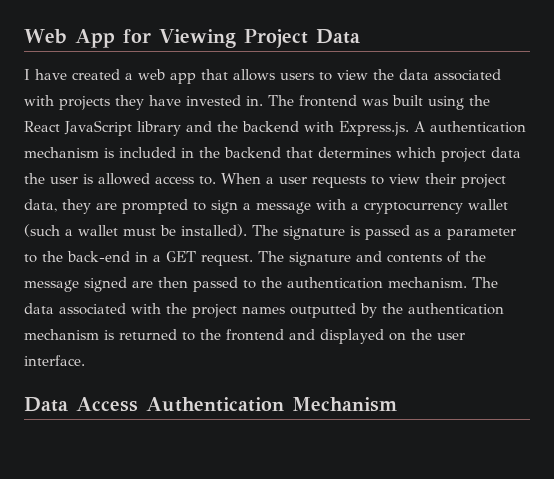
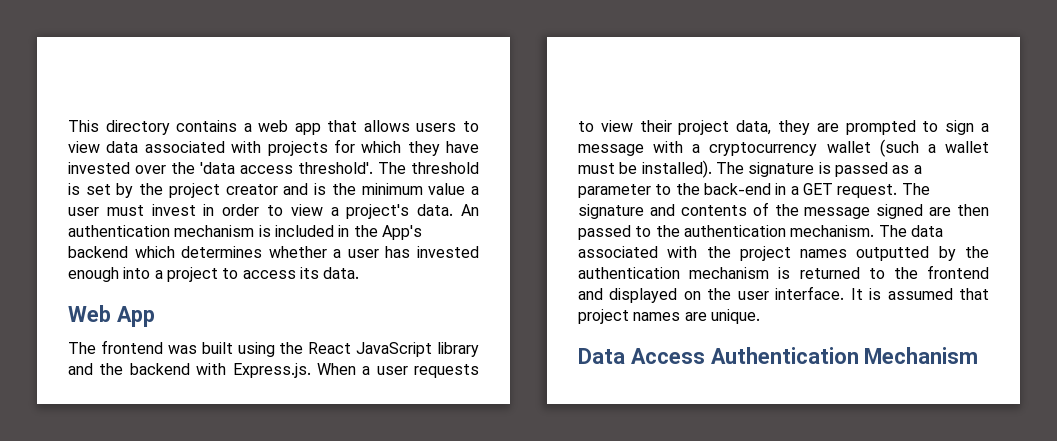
[24,29,360,48] [24,69,120,80] Web App for Viewing Project Data // I have created -> [68,120,238,135] This directory contains
[373,69,394,80] the -> (100, 147) none
(110, 103) none -> [333,139,402,153] for which
[246,96,263,106] in. -> [135,162,479,174] [68,183,480,198] [68,204,480,219] [68,225,422,240] [68,246,479,258] [68,267,360,282] [68,305,155,327] over the 'data access threshold'. The threshold is set by the project creator and is the minimum value a user must invest in order to view a project's data. An authentication mechanism is included in the App's backend which determines whether a user has invested enough into a project to access its data. // Web App //
[414,121,526,133] [24,147,521,162] [24,173,216,185] A authentication mechanism is included in the backend that determines which project data the user is allowed access to. -> (311, 370) none
(85, 360) none -> [850,288,990,300] [578,309,760,324] It is assumed that project names are unique.

